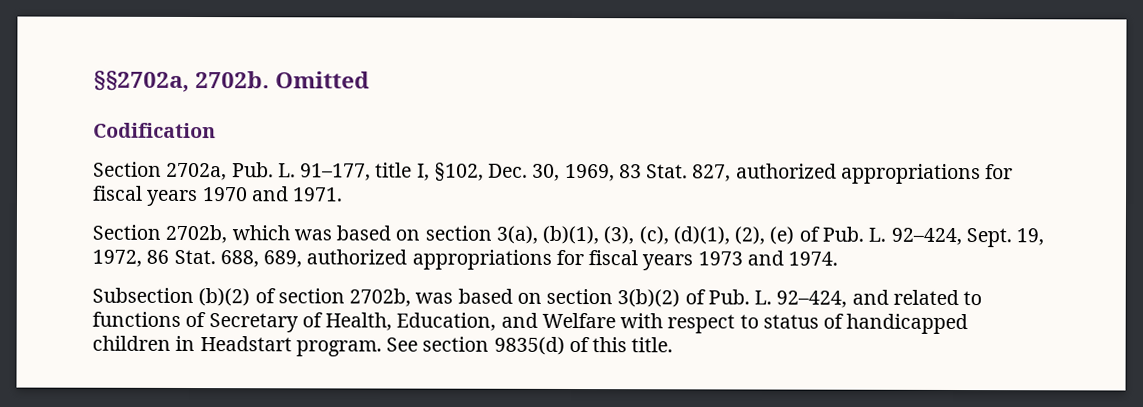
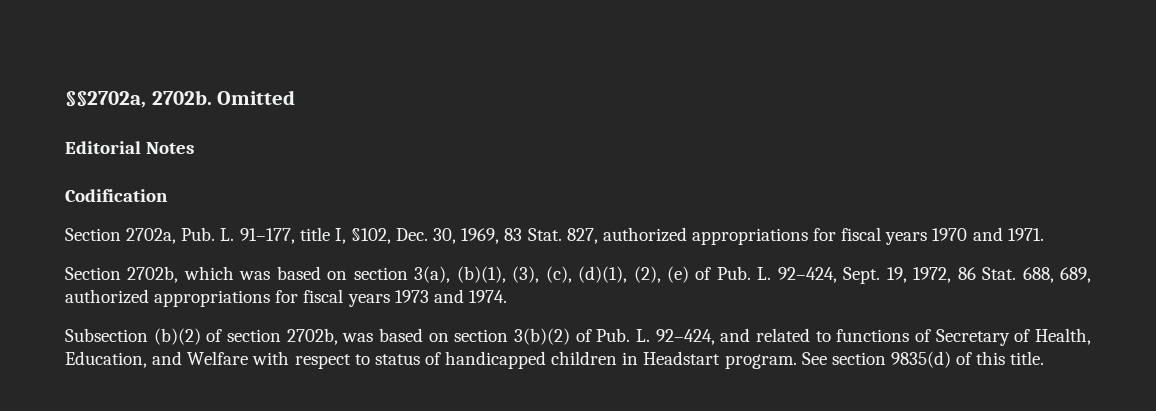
(371, 80) none -> [65,141,195,154] // Editorial Notes

